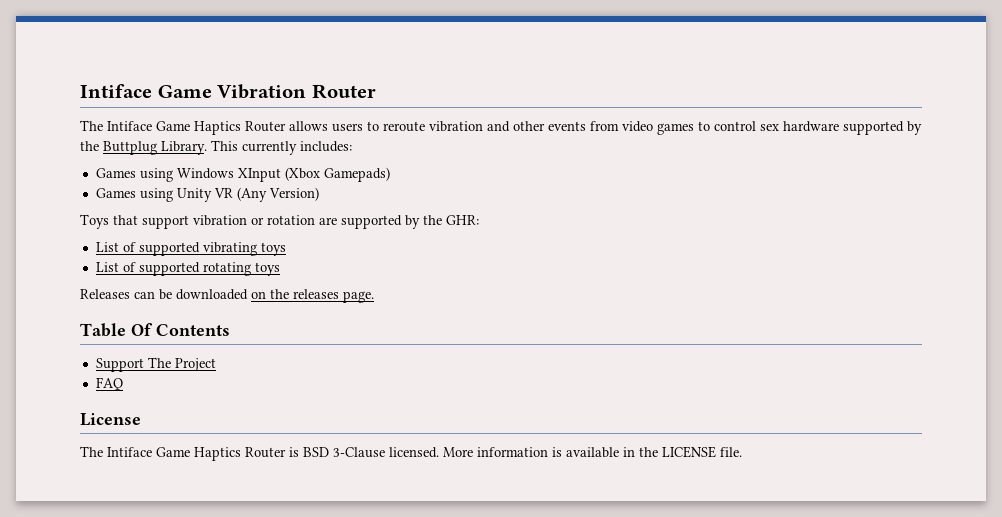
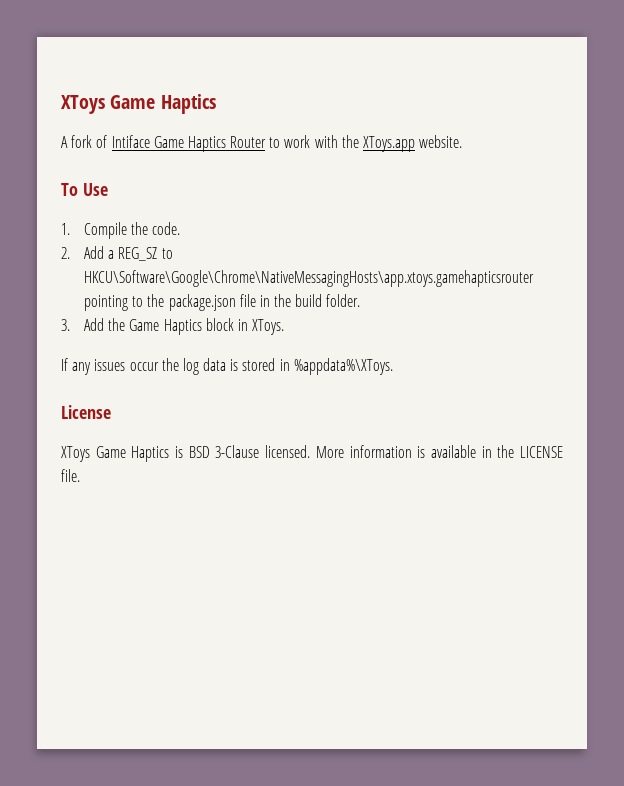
[80,84,376,99] [80,120,922,135] [80,140,352,155] [95,167,390,182] [95,187,319,202] [80,214,479,229] [95,242,286,256] [95,262,280,276] [80,289,374,303] [80,323,230,337] [95,357,216,372] [95,377,123,391] Intiface Game Vibration Router // The Intiface Game Haptics Router allows users to reroute vibration and other events from video games to control sex hardware supported by the Buttplug Library. This currently includes: // Games using Windows XInput (Xbox Gamepads) // Games using Unity VR (Any Version) // Toys that support vibration or rotation are supported by the GHR: // List of supported vibrating toys // List of supported rotating toys // Releases can be downloaded on the releases page. // Table Of Contents // Support The Project // FAQ -> [61,94,216,114] [61,135,463,152] [61,183,108,196] [61,222,181,239] [61,246,173,261] [83,270,534,287] [83,294,361,311] [61,318,285,335] [61,358,393,375] XToys Game Haptics // A fork of Intiface Game Haptics Router to work with the XToys.app website. // To Use // 1. Compile the code. // 2. Add a REG_SZ to HKCU\Software\Google\Chrome\NativeMessagingHosts\app.xtoys.gamehapticsrouter pointing to the package.json file in the build folder. // 3. Add the Game Haptics block in XToys. // If any issues occur the log data is stored in %appdata%\XToys.
[80,446,286,461] The Intiface Game Haptics Router -> [61,446,170,462] XToys Game Haptics

